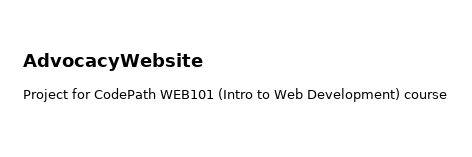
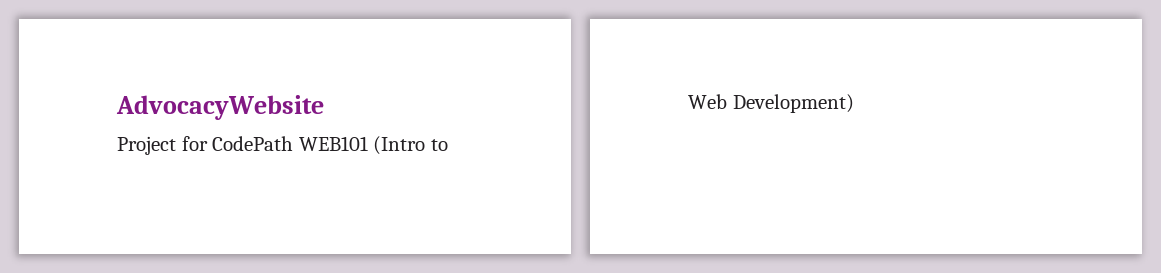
[404,92,447,99] course -> (854, 103) none

